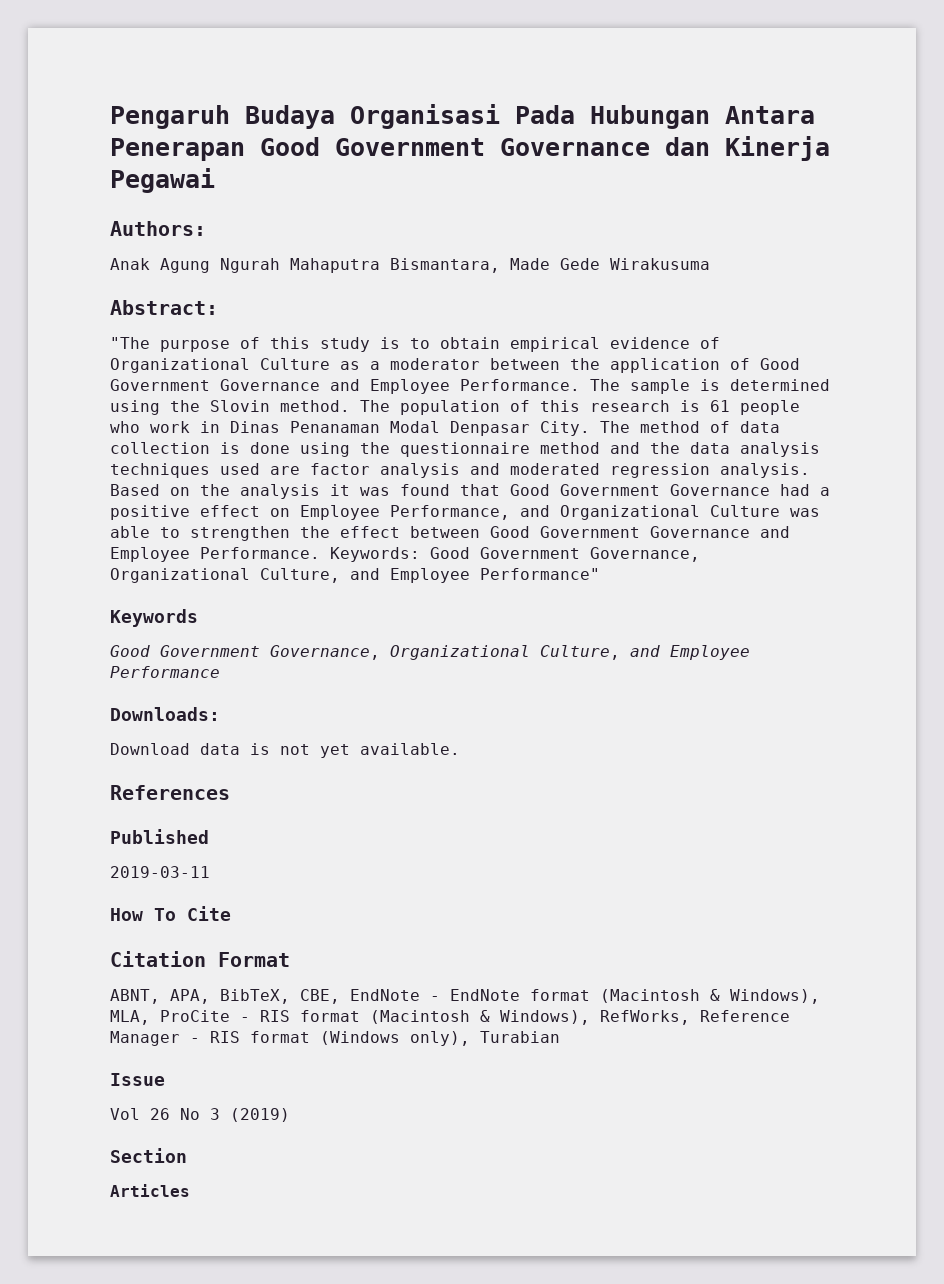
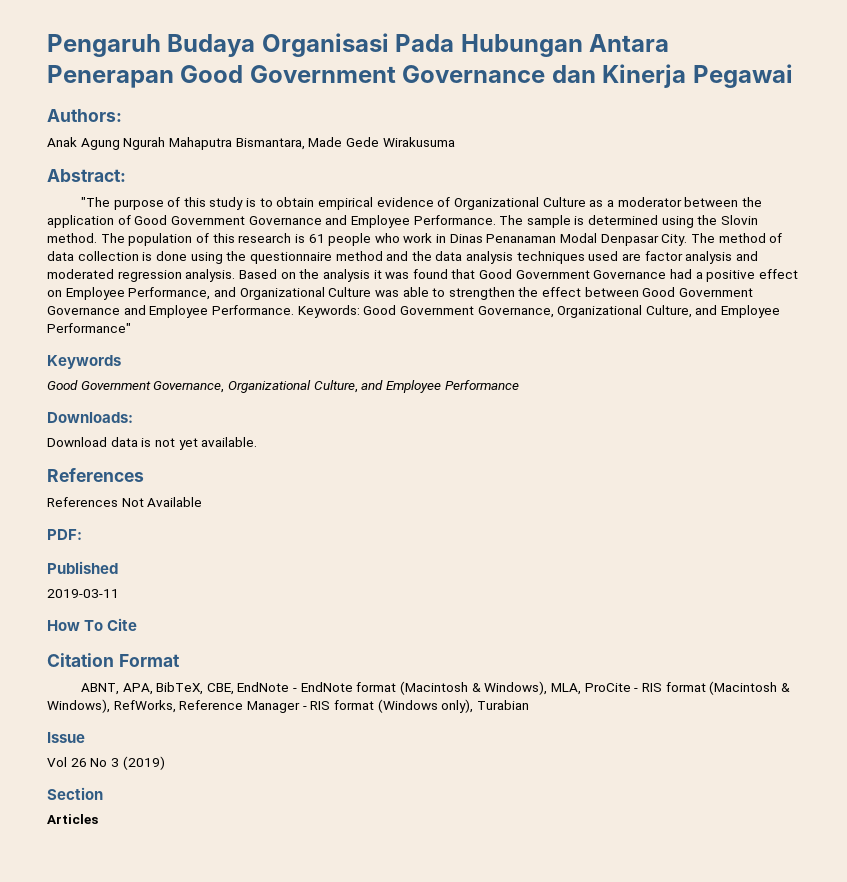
(230, 792) none -> [47,497,203,507] [47,529,82,540] // References Not Available // PDF:

